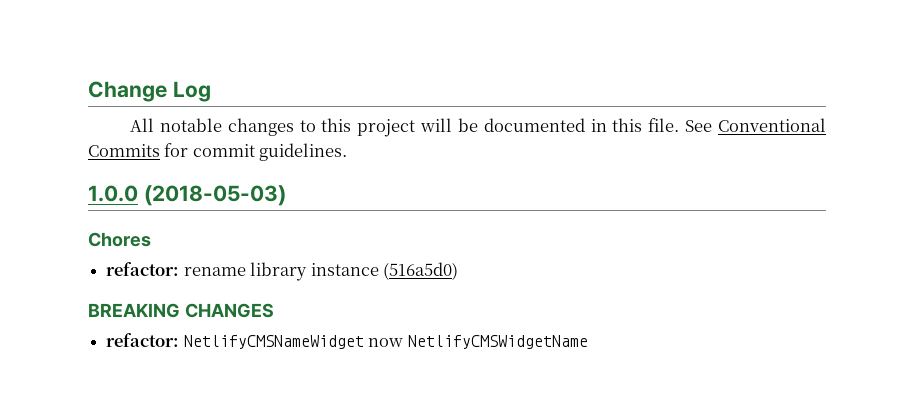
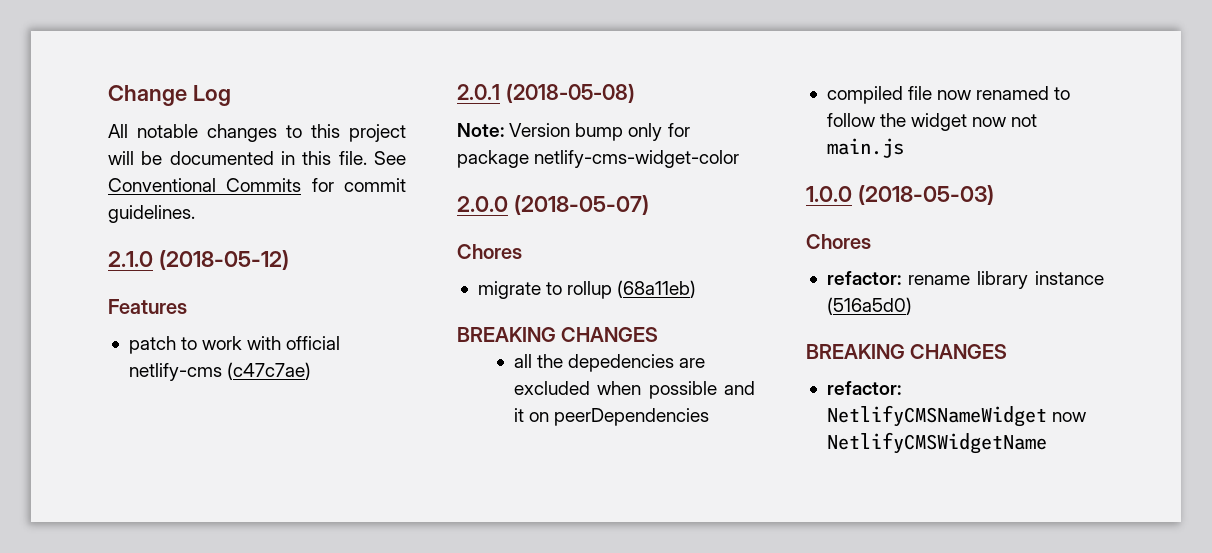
(348, 152) none -> [108,250,289,270] [108,299,187,314] [128,336,341,354] [128,362,312,381] [457,83,635,103] [457,123,690,141] [457,150,740,168] [457,195,649,215] [457,244,522,259] [477,280,697,299] [457,327,659,342] [513,354,706,372] [513,381,755,399] [513,408,710,426] [826,86,1071,104] [826,113,1038,131] [826,138,904,158] // 2.1.0 (2018-05-12) // Features // patch to work with official netlify-cms (c47c7ae) // 2.0.1 (2018-05-08) // Note: Version bump only for package netlify-cms-widget-color // 2.0.0 (2018-05-07) // Chores // migrate to rollup (68a11eb) // BREAKING CHANGES // all the depedencies are excluded when possible and it on peerDependencies // compiled file now renamed to follow the widget now not main.js

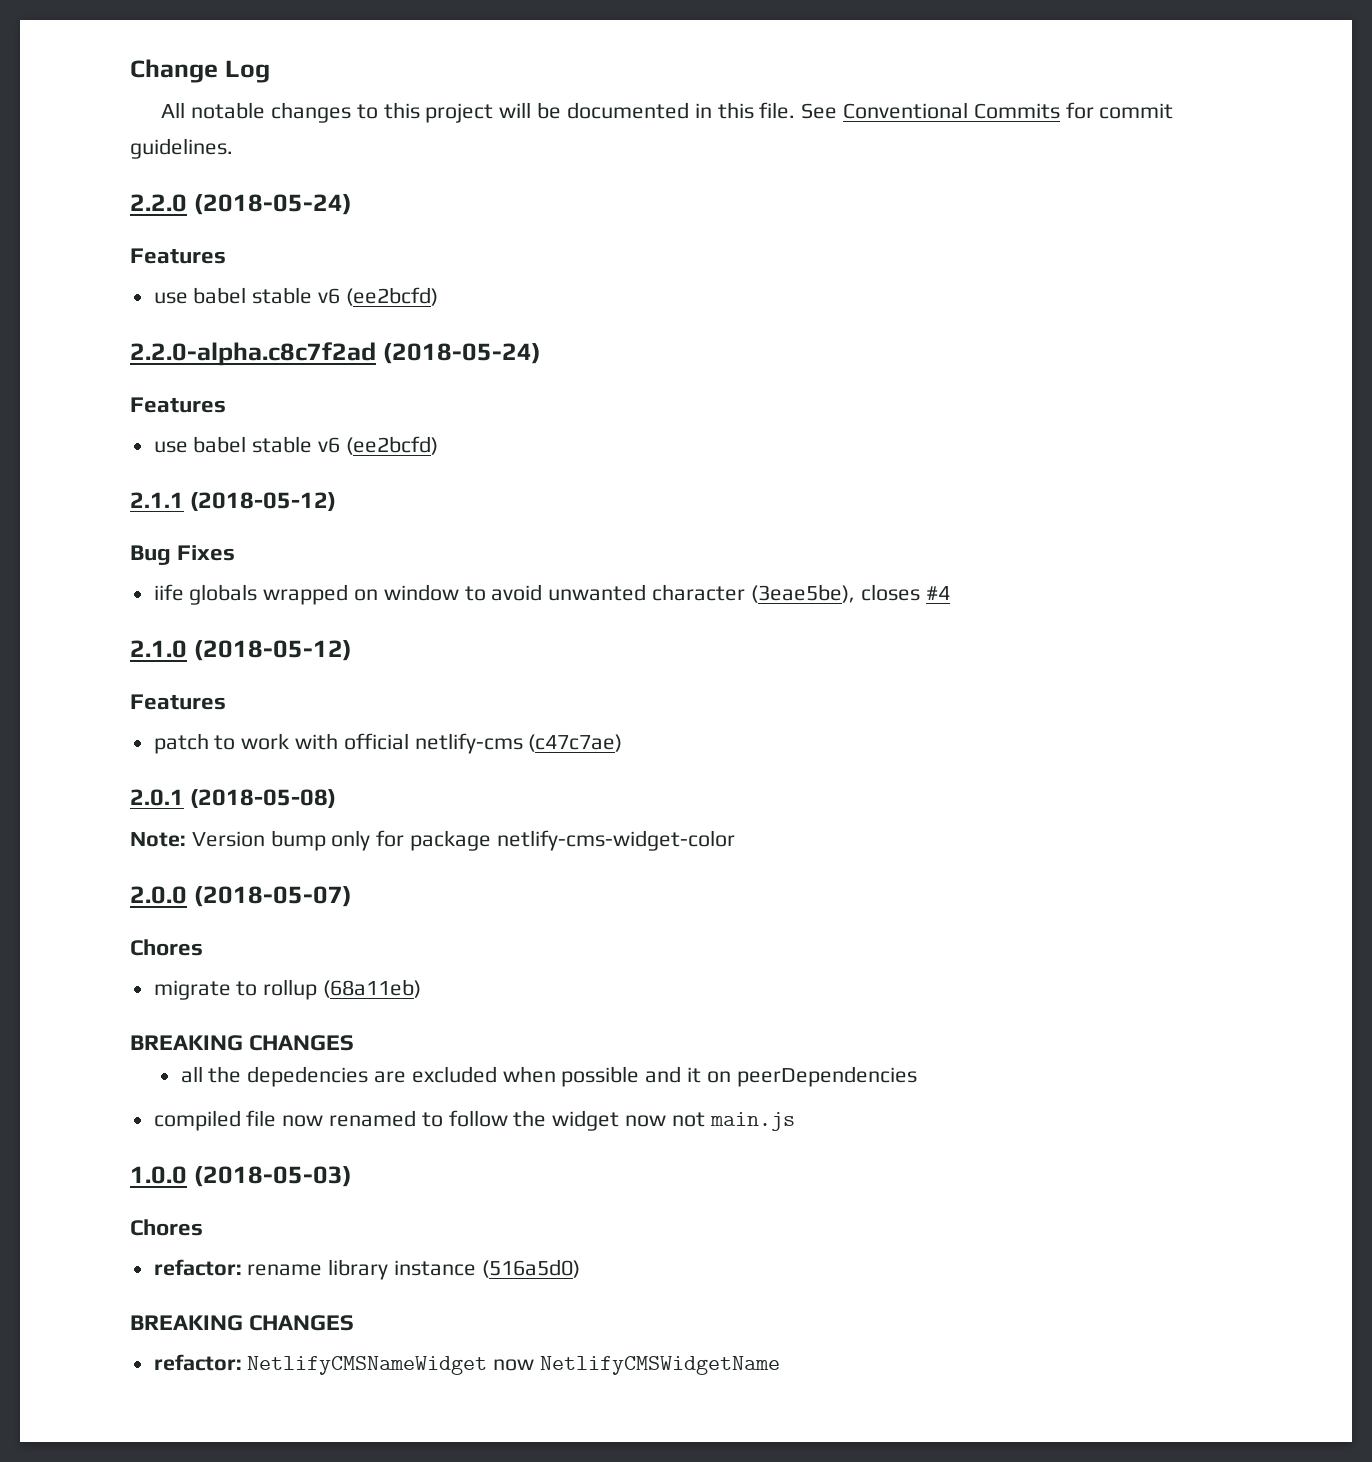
(195, 214) none -> [130,194,352,215] [130,248,226,264] [153,287,438,306] [130,342,541,366] [130,397,226,413] [153,436,438,455] [130,492,337,511] [130,545,236,565] [153,584,950,605] // 2.2.0 (2018-05-24) // Features // use babel stable v6 (ee2bcfd) // 2.2.0-alpha.c8c7f2ad (2018-05-24) // Features // use babel stable v6 (ee2bcfd) // 2.1.1 (2018-05-12) // Bug Fixes // iife globals wrapped on window to avoid unwanted character (3eae5be), closes #4

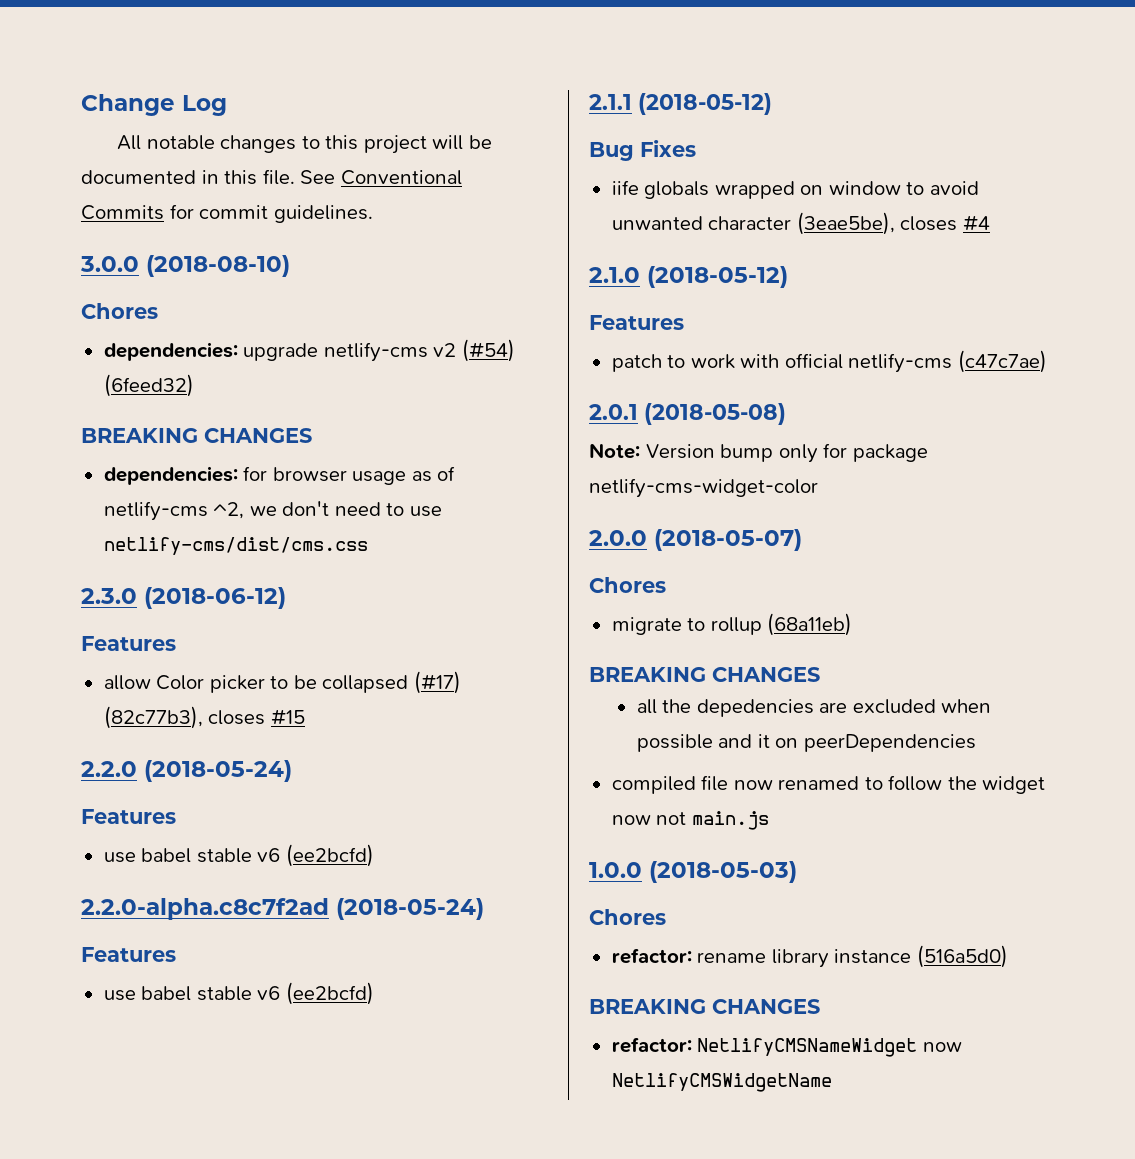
(233, 148) none -> [80,255,290,277] [81,303,158,319] [103,339,515,362] [103,374,194,397] [81,428,312,443] [103,466,456,485] [103,501,442,521] [103,537,368,555] [81,587,286,609] [81,636,176,651] [103,671,461,694] [103,706,305,729] // 3.0.0 (2018-08-10) // Chores // dependencies: upgrade netlify-cms v2 (#54) (6feed32) // BREAKING CHANGES // dependencies: for browser usage as of netlify-cms ^2, we don't need to use netlify-cms/dist/cms.css // 2.3.0 (2018-06-12) // Features // allow Color picker to be collapsed (#17) (82c77b3), closes #15

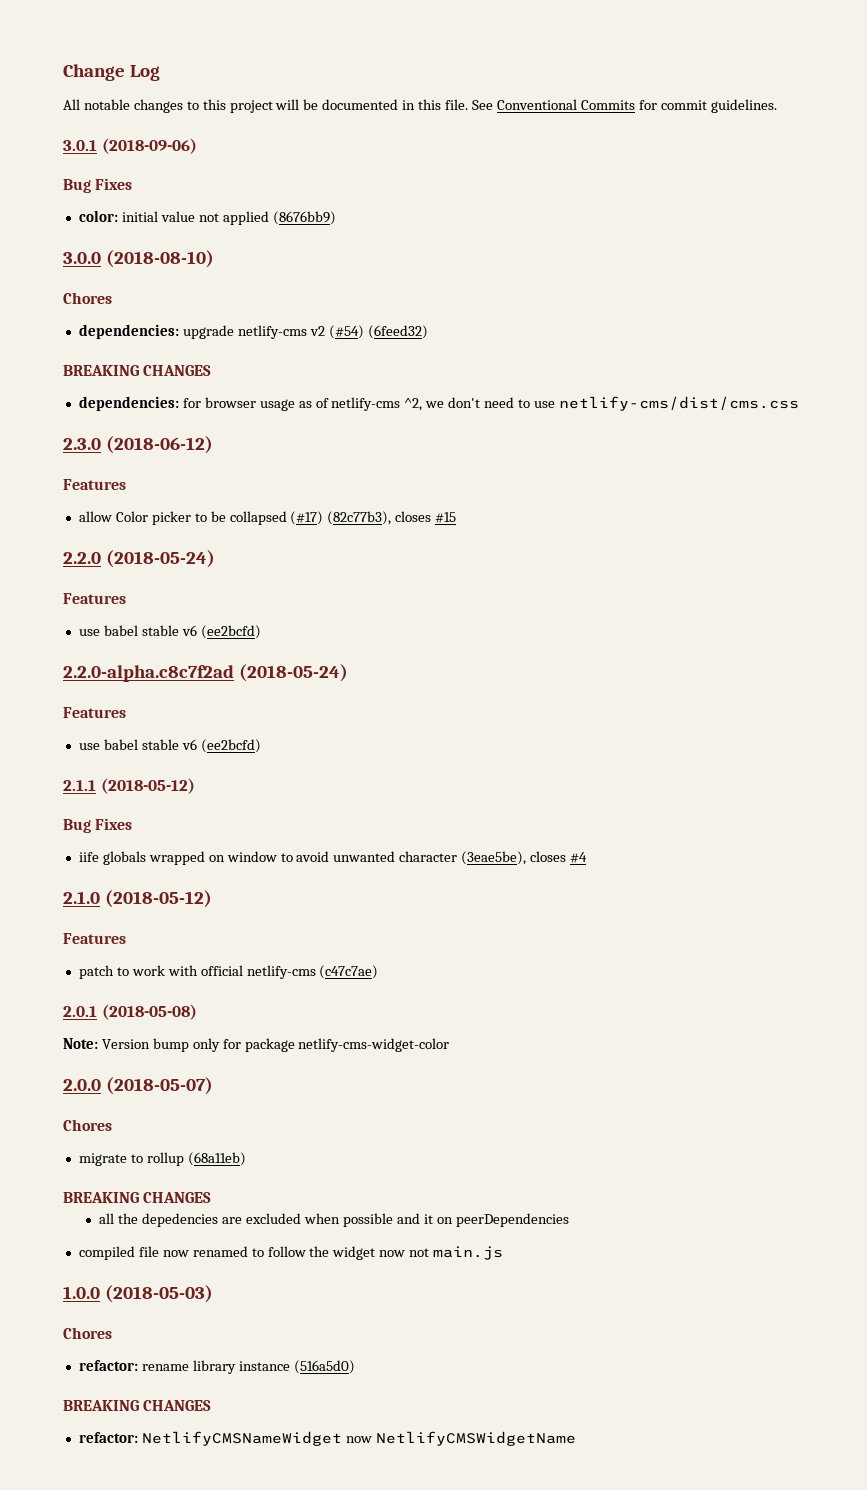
(373, 214) none -> [63,138,197,154] [63,178,133,193] [78,210,336,225] // 3.0.1 (2018-09-06) // Bug Fixes // color: initial value not applied (8676bb9)

